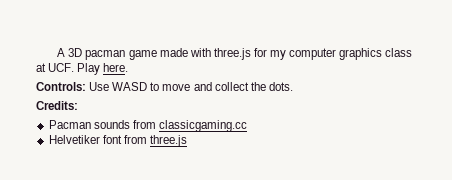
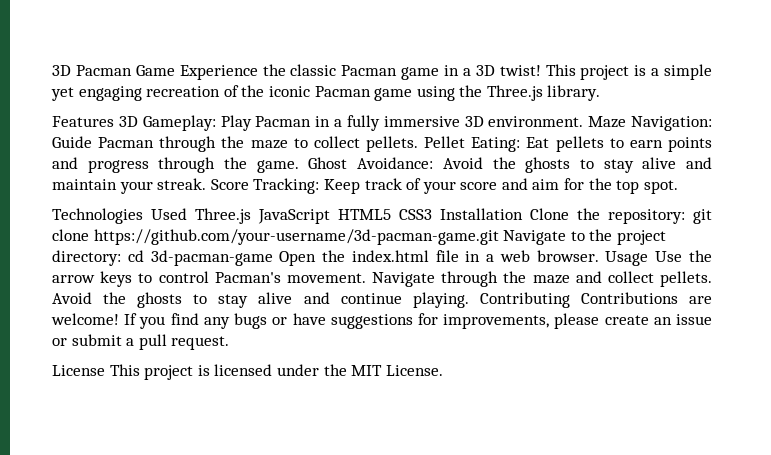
[57,48,413,60] [36,63,129,75] [36,82,293,91] [36,101,78,110] [48,120,247,132] [48,135,187,147] A 3D pacman game made with three.js for my computer graphics class at UCF. Play here. // Controls: Use WASD to move and collect the dots. // Credits: // Pacman sounds from classicgaming.cc // Helvetiker font from three.js -> [52,64,712,80] [51,85,601,101] [52,115,712,131] [52,136,712,152] [52,157,712,173] [52,178,678,194] [52,208,712,224] [52,229,666,245] [52,250,712,266] [52,271,712,287] [52,292,712,308] [51,313,712,329] [52,334,230,350] [52,364,443,380] 3D Pacman Game Experience the classic Pacman game in a 3D twist! This project is a simple yet engaging recreation of the iconic Pacman game using the Three.js library. // Features 3D Gameplay: Play Pacman in a fully immersive 3D environment. Maze Navigation: Guide Pacman through the maze to collect pellets. Pellet Eating: Eat pellets to earn points and progress through the game. Ghost Avoidance: Avoid the ghosts to stay alive and maintain your streak. Score Tracking: Keep track of your score and aim for the top spot. // Technologies Used Three.js JavaScript HTML5 CSS3 Installation Clone the repository: git clone https://github.com/your-username/3d-pacman-game.git Navigate to the project directory: cd 3d-pacman-game Open the index.html file in a web browser. Usage Use the arrow keys to control Pacman's movement. Navigate through the maze and collect pellets. Avoid the ghosts to stay alive and continue playing. Contributing Contributions are welcome! If you find any bugs or have suggestions for improvements, please create an issue or submit a pull request. // License This project is licensed under the MIT License.

